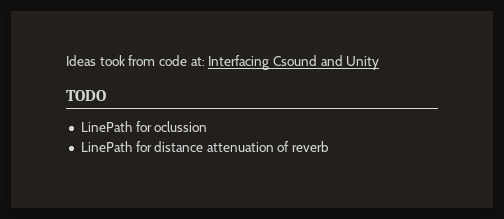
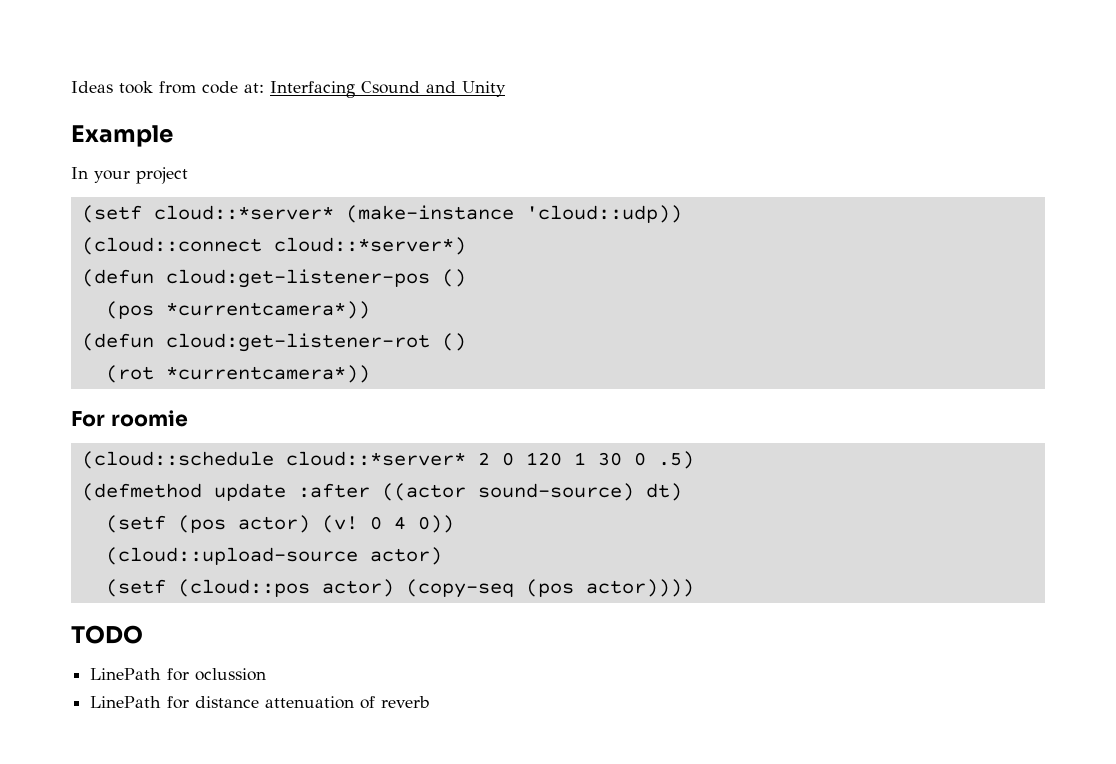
(380, 63) none -> [71,125,173,147] [71,167,188,184] [81,205,682,223] [81,237,466,255] [81,269,466,288] [105,301,370,319] [81,333,466,352] [105,365,370,383] [71,410,188,427] [81,451,694,469] [81,483,682,501] [105,515,454,533] [105,547,442,565] [105,579,694,598] // Example // In your project // (setf cloud::*server* (make-instance 'cloud::udp)) // (cloud::connect cloud::*server*) // (defun cloud:get-listener-pos () // (pos *currentcamera*)) // (defun cloud:get-listener-rot () // (rot *currentcamera*)) // For roomie // (cloud::schedule cloud::*server* 2 0 120 1 30 0 .5) // (defmethod update :after ((actor sound-source) dt) // (setf (pos actor) (v! 0 4 0)) // (cloud::upload-source actor) // (setf (cloud::pos actor) (copy-seq (pos actor))))

